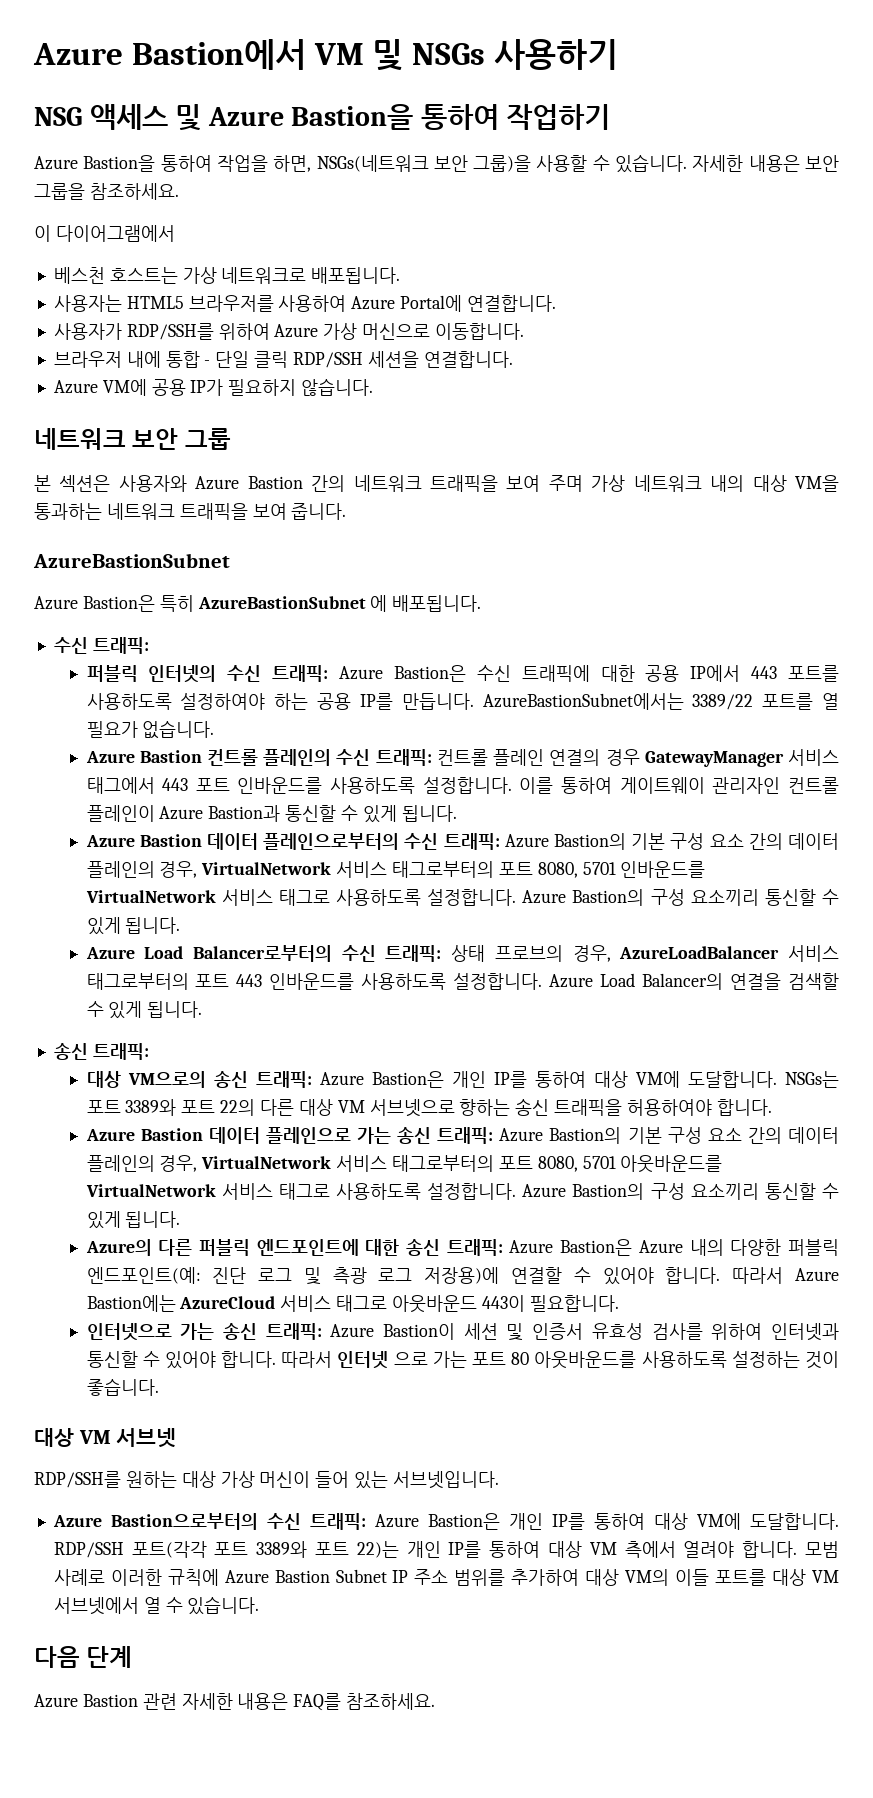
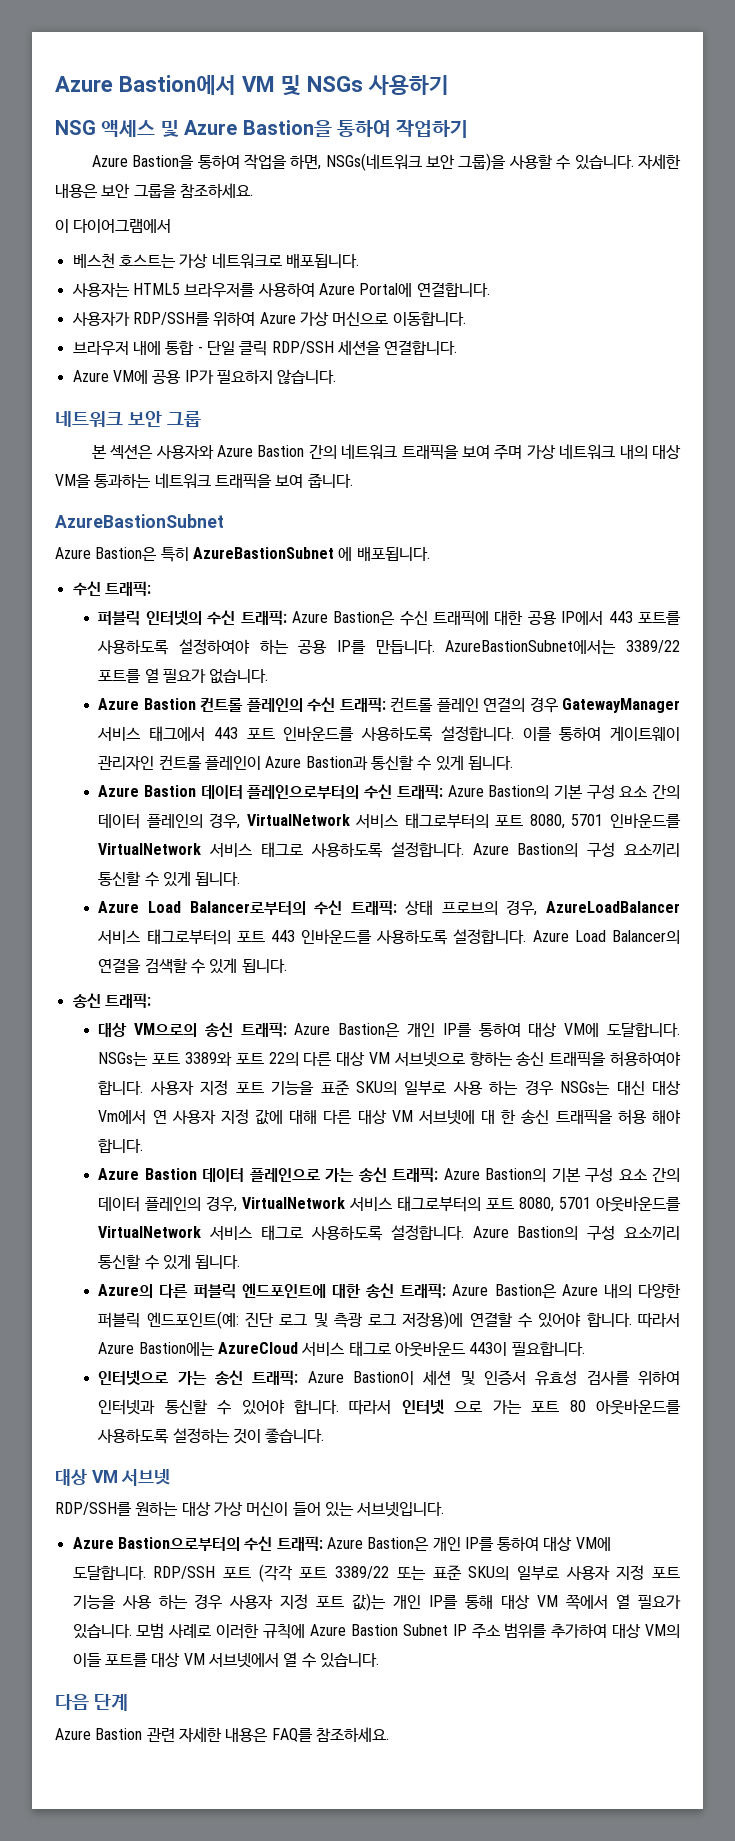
(772, 1107) none -> [149,1080,681,1096] [98,1109,682,1125] [98,1139,144,1153] 사용자 지정 포트 기능을 표준 SKU의 일부로 사용 하는 경우 NSGs는 대신 대상 Vm에서 연 사용자 지정 값에 대해 다른 대상 VM 서브넷에 대 한 송신 트래픽을 허용 해야 합니다.
[131,1541,798,1558] 포트(각각 포트 3389와 포트 22)는 개인 IP를 통하여 대상 VM 측에서 열려야 합니다. -> [222,1564,680,1582] [72,1593,681,1611] [72,1624,132,1639] 포트 (각각 포트 3389/22 또는 표준 SKU의 일부로 사용자 지정 포트 기능을 사용 하는 경우 사용자 지정 포트 값)는 개인 IP를 통해 대상 VM 쪽에서 열 필요가 있습니다.

